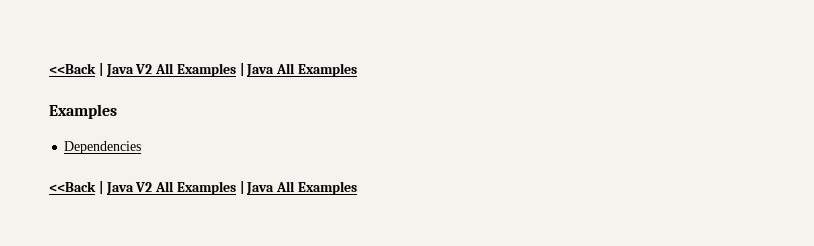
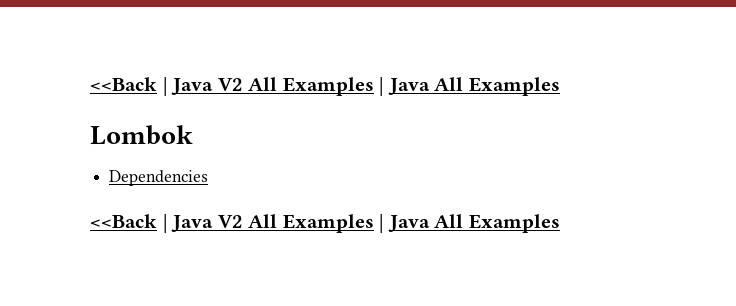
[49,104,117,119] Examples -> [90,125,193,145] Lombok

